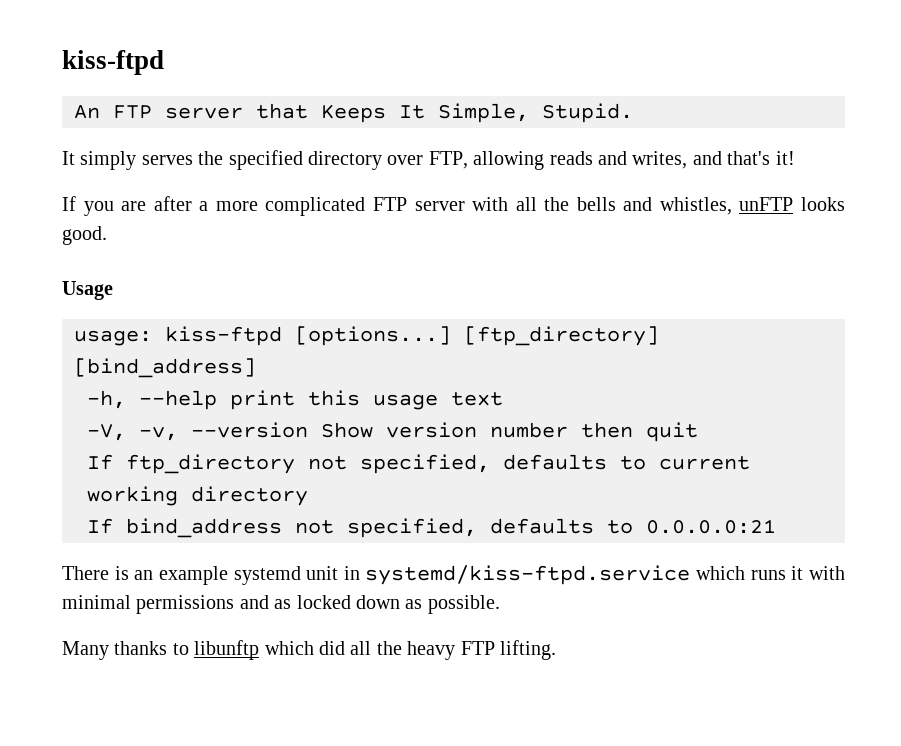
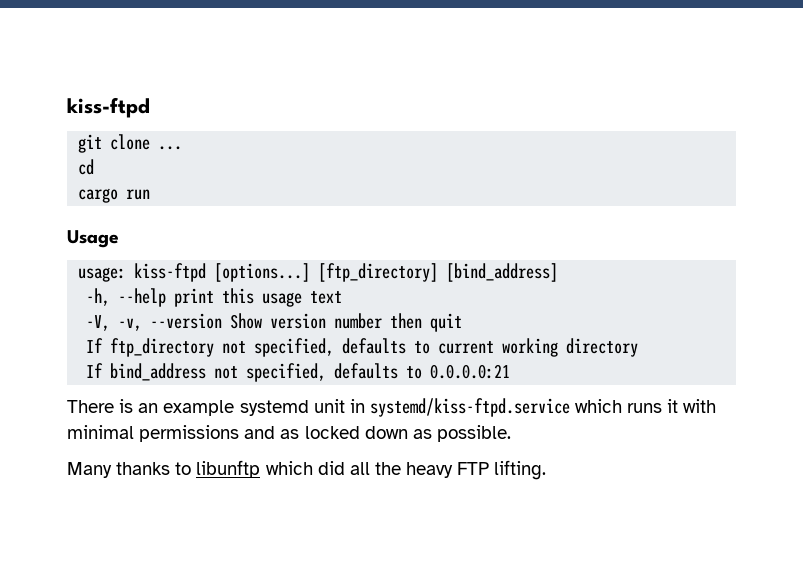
[74,103,633,123] [62,150,795,170] [62,196,845,216] [62,226,107,245] An FTP server that Keeps It Simple, Stupid. // It simply serves the specified directory over FTP, allowing reads and writes, and that's it! // If you are after a more complicated FTP server with all the bells and whistles, unFTP looks good. -> [78,134,183,153] [78,159,95,175] [78,188,151,203] git clone ... // cd // cargo run

